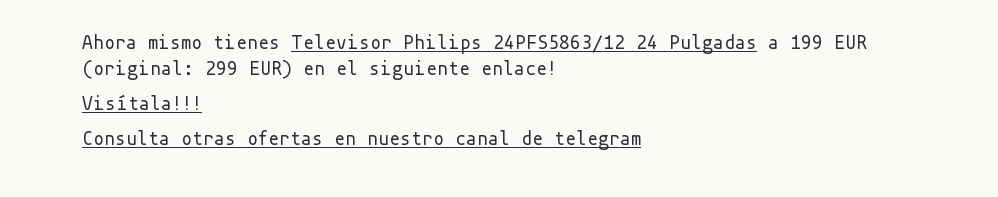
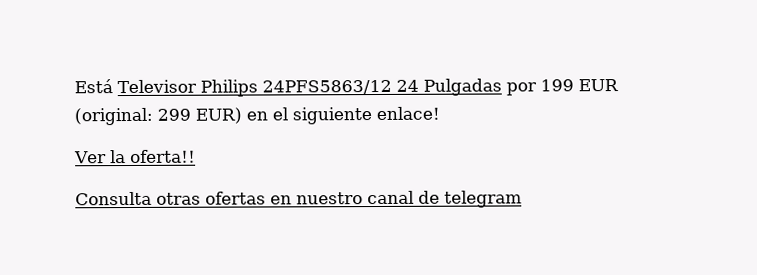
[82,34,280,49] Ahora mismo tienes -> [74,79,113,94] Está
[768,39,779,49] a -> [505,82,537,96] por
[82,94,202,110] Visítala!!! -> [74,149,196,164] Ver la oferta!!

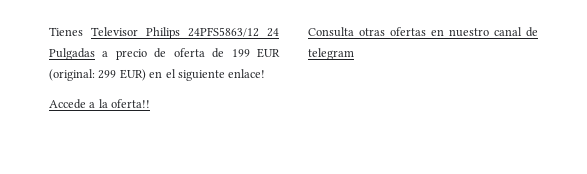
[74,79,113,94] Está -> [49,27,83,36] Tienes
[505,82,537,96] por -> [102,48,225,60] a precio de oferta de
[74,151,107,164] Ver -> [49,99,96,109] Accede a

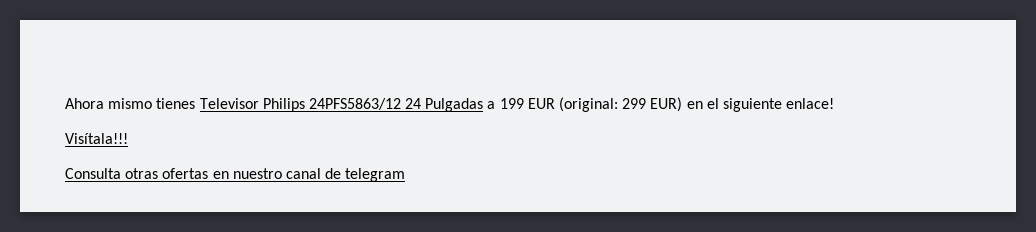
[49,27,83,36] Tienes -> [65,98,196,109] Ahora mismo tienes
[115,48,225,60] precio de oferta de -> (496, 105) none
[49,99,151,109] Accede a la oferta!! -> [65,133,128,144] Visítala!!!

